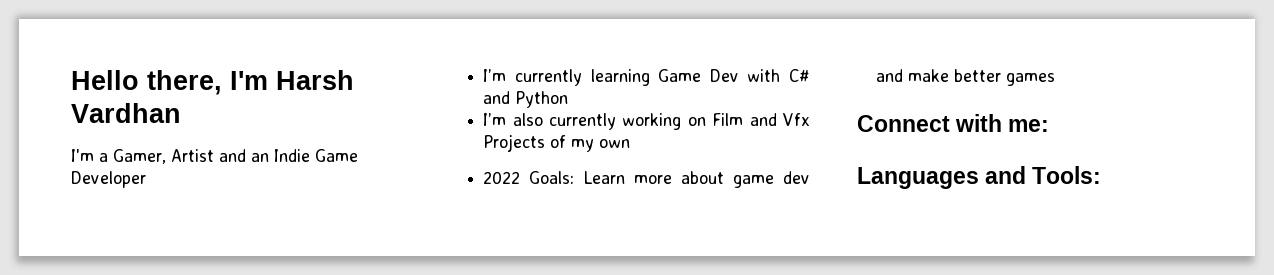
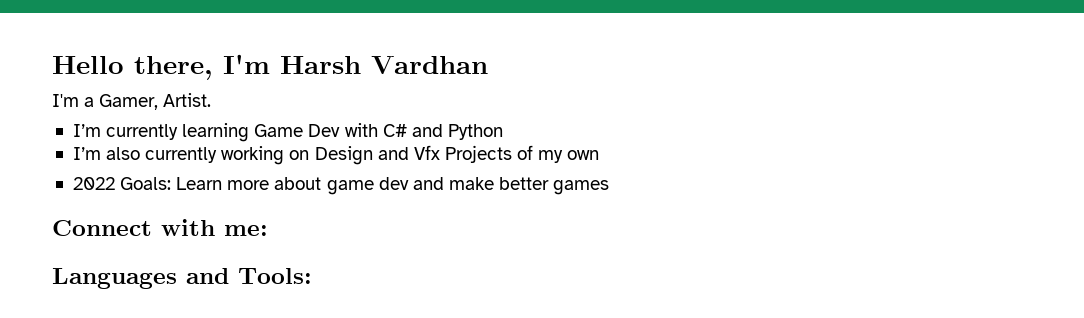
[171,149,358,162] [71,171,146,188] Artist and an Indie Game Developer -> [163,93,212,107] Artist.
[712,113,744,126] Film -> [314,146,373,165] Design

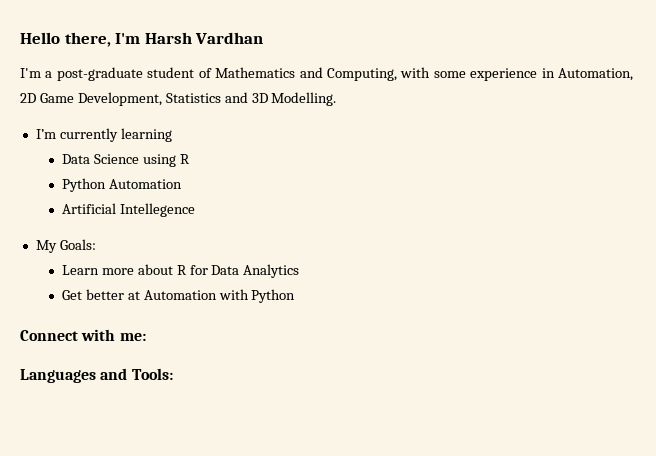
[99,93,212,110] [72,123,503,142] [72,145,600,165] [72,177,115,190] Gamer, Artist. // I’m currently learning Game Dev with C# and Python // I’m also currently working on Design and Vfx Projects of my own // 2022 -> [56,67,633,81] [20,92,337,106] [35,128,172,142] [61,154,190,167] [61,178,182,192] [61,203,195,217] [35,240,57,253] post-graduate student of Mathematics and Computing, with some experience in Automation, 2D Game Development, Statistics and 3D Modelling. // I’m currently learning // Data Science using R // Python Automation // Artificial Intellegence // My
(172, 183) none -> (96, 244) //
[326,177,610,195] game dev and make better games -> [176,264,300,278] [61,289,296,303] R for Data Analytics // Get better at Automation with Python

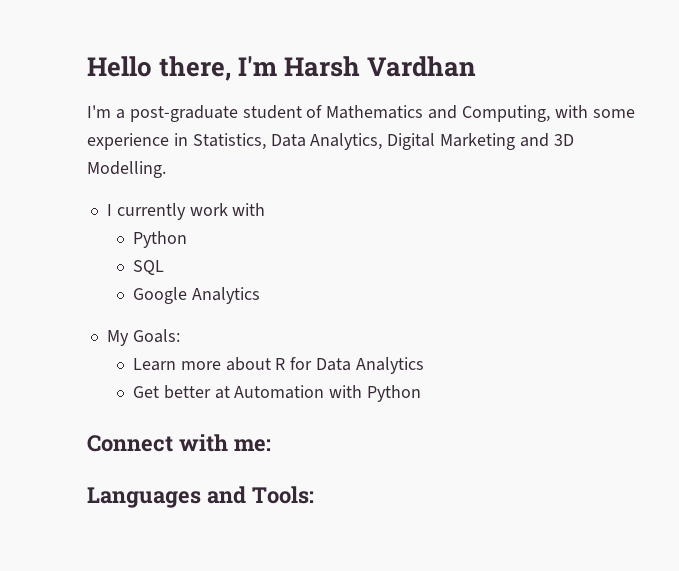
[558,68,633,81] [20,92,337,106] [35,128,172,142] [61,154,190,167] [61,178,182,192] [61,203,195,217] Automation, 2D Game Development, Statistics and 3D Modelling. // I’m currently learning // Data Science using R // Python Automation // Artificial Intellegence -> [192,133,574,150] [87,161,166,178] [106,203,266,220] [132,231,187,248] [132,260,164,275] [132,287,260,304] Statistics, Data Analytics, Digital Marketing and 3D Modelling. // I currently work with // Python // SQL // Google Analytics

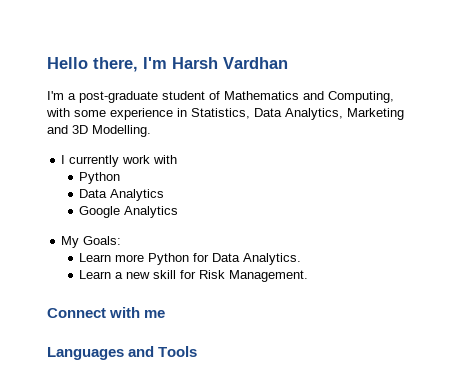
[387,133,436,150] Digital -> (343, 114) none
[132,260,164,275] SQL -> [79,189,165,201] Data Analytics
[225,357,424,374] [132,385,422,402] about R for Data Analytics // Get better at Automation with Python -> [148,253,302,265] [79,270,309,282] Python for Data Analytics. // Learn a new skill for Risk Management.
[233,439,271,452] me: -> [144,310,166,318] me
[251,486,314,504] Tools: -> [158,346,198,357] Tools

